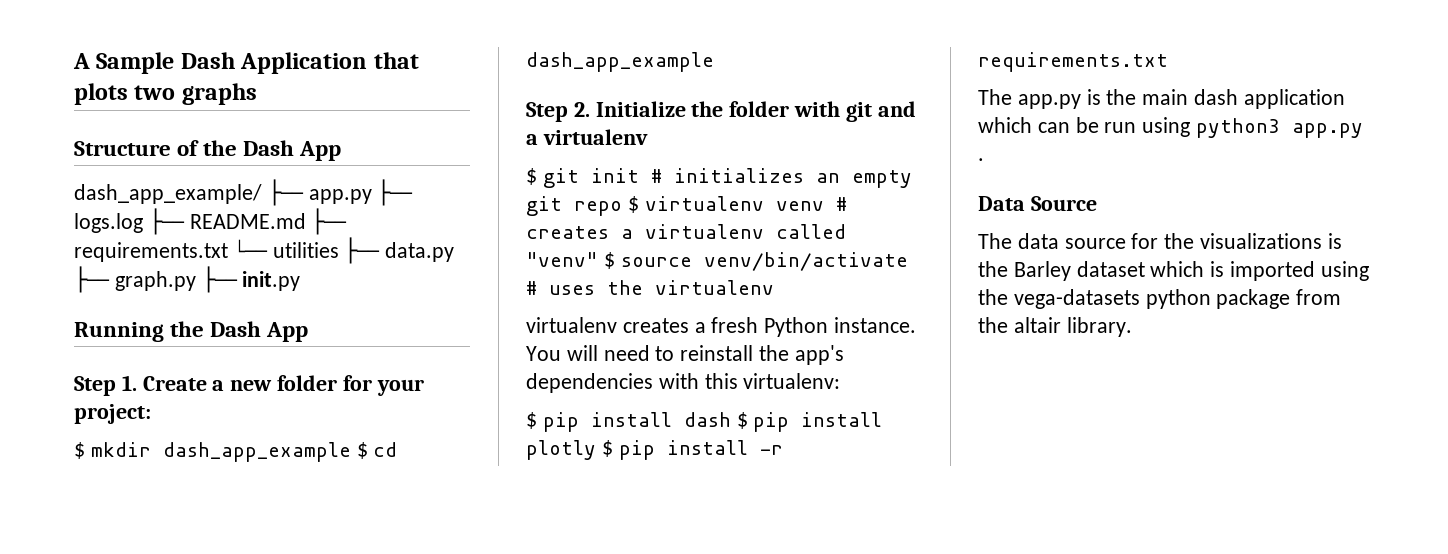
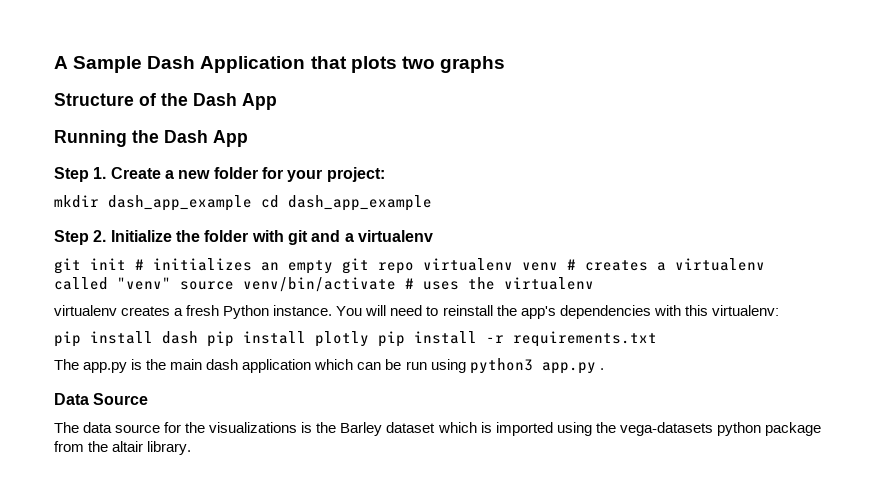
[74,179,414,206] [74,208,348,235] [74,237,455,264] [74,266,301,293] // dash_app_example/ ├── app.py ├── logs.log ├── README.md ├── requirements.txt └── utilities ├── data.py ├── graph.py ├── init.py -> (277, 101) none
[74,442,85,459] $ -> (385, 174) none
[356,442,368,459] $ -> (252, 203) none
[526,168,537,185] $ -> (433, 236) none
[627,196,639,213] $ -> (414, 268) none
[603,252,615,269] $ -> (171, 283) none
[526,412,537,429] $ -> (779, 310) none
[736,412,748,429] $ -> (198, 337) none
[601,440,613,457] $ -> (369, 339) none

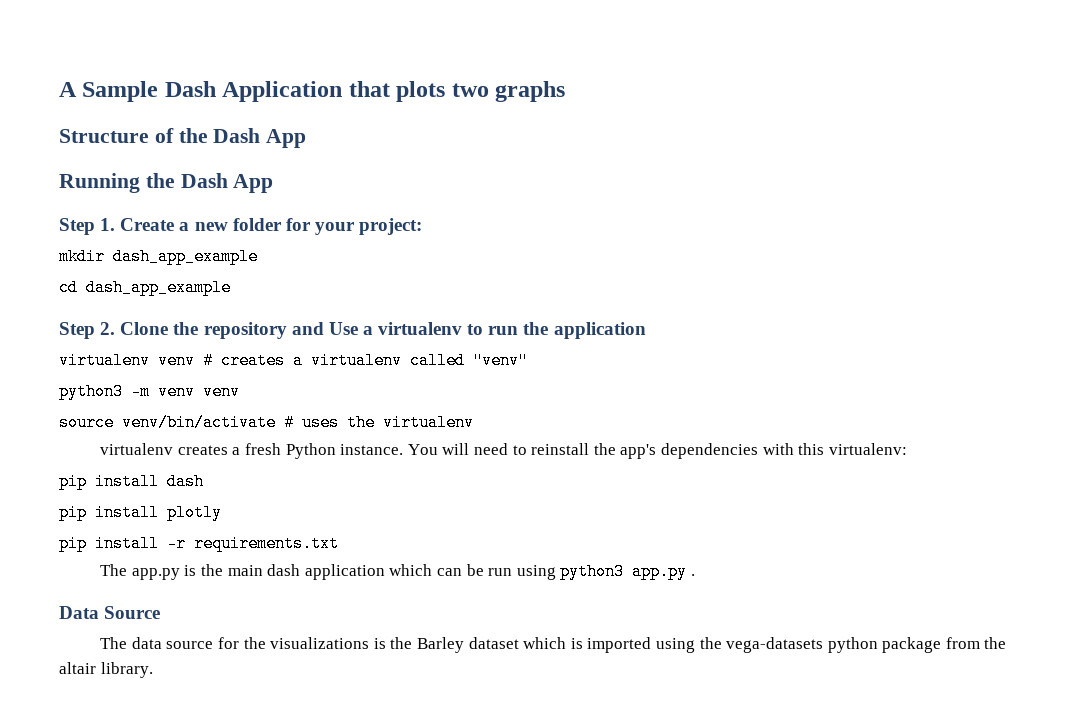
(252, 203) none -> (258, 256) //
[110,230,433,245] [54,258,414,274] Initialize the folder with git and a virtualenv // git init # initializes an empty git repo -> [120,322,646,339] Clone the repository and Use a virtualenv to run the application //
(171, 283) none -> [59,383,240,400] // python3 -m venv venv //
(198, 337) none -> (204, 481) //
(369, 339) none -> (222, 512) //

